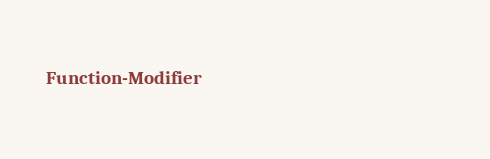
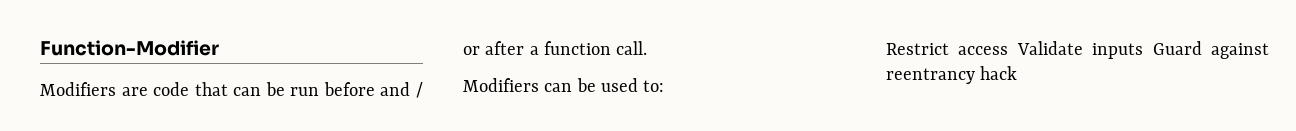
(202, 77) none -> [40,82,423,98] [463,41,648,55] [463,78,665,92] [886,41,1269,59] [886,66,1018,84] // Modifiers are code that can be run before and / or after a function call. // Modifiers can be used to: // Restrict access Validate inputs Guard against reentrancy hack

